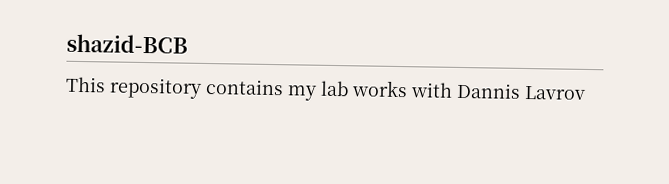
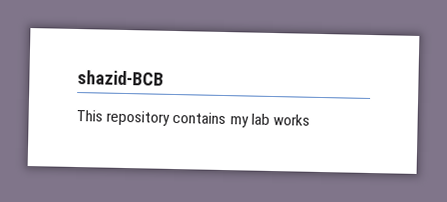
[410,82,586,100] with Dannis Lavrov -> (310, 120) none

